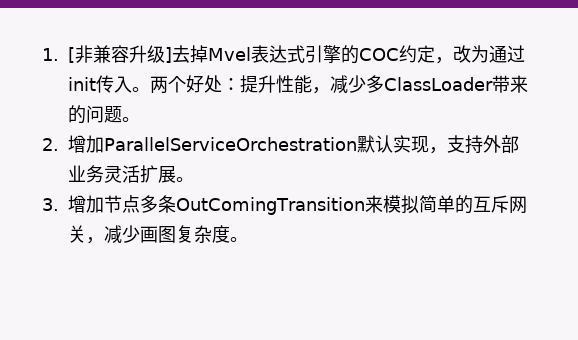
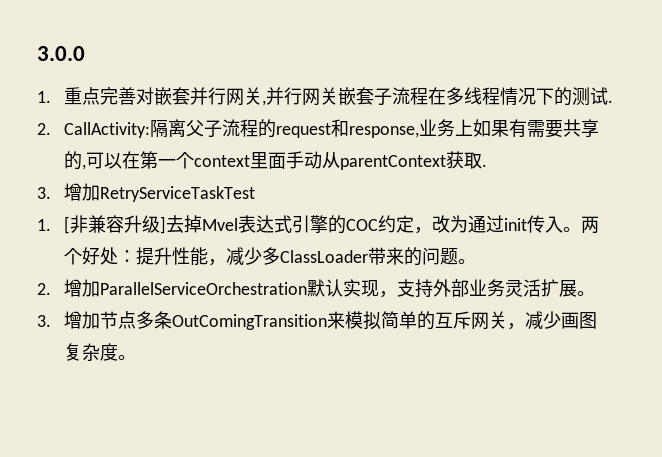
(42, 54) none -> [37,46,85,61] [37,87,614,106] [37,119,600,138] [64,151,488,170] [37,183,256,202] 3.0.0 // 1.重点完善对嵌套并行网关,并行网关嵌套子流程在多线程情况下的测试. // 2. CallActivity:隔离父子流程的request和response,业务上如果有需要共享的,可以在第一个context里面手动从parentContext获取. // 3.增加RetryServiceTaskTest //

